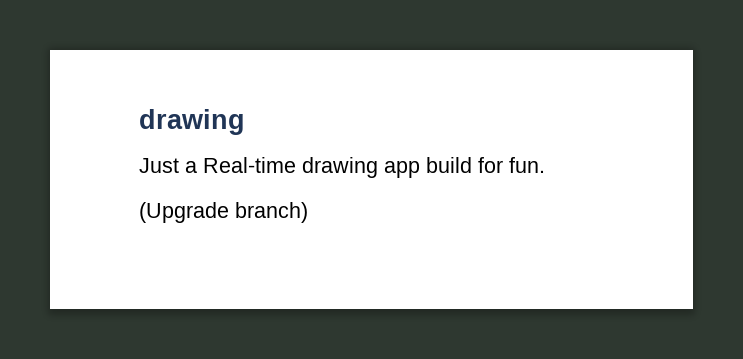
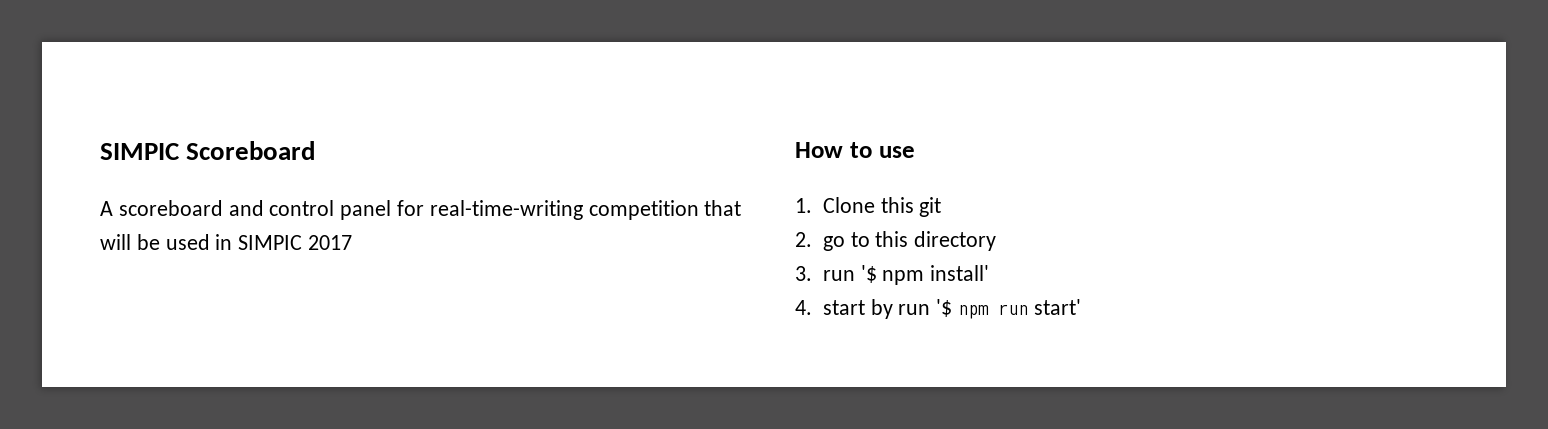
[139,109,245,135] [139,157,545,178] [139,202,308,223] drawing // Just a Real-time drawing app build for fun. // (Upgrade branch) -> [100,141,316,160] [100,200,742,220] [100,234,353,250] [795,142,915,158] [795,197,942,217] [795,231,997,251] [795,265,990,285] [795,299,1081,319] SIMPIC Scoreboard // A scoreboard and control panel for real-time-writing competition that will be used in SIMPIC 2017 // How to use // 1. Clone this git // 2. go to this directory // 3. run '$ npm install' // 4. start by run '$ npm run start'

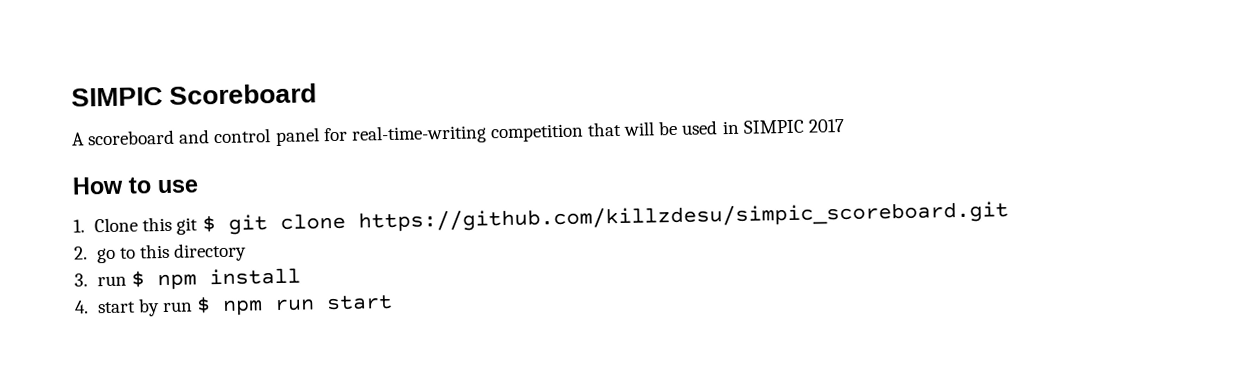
(942, 207) none -> [201,201,1009,235] $ git clone https://github.com/killzdesu/simpic_scoreboard.git
[860,265,990,285] '$ npm install' -> [130,267,301,291] $ npm install
[936,299,953,317] '$ -> [195,296,211,314] $
[1033,299,1081,315] start' -> [325,294,393,311] start

